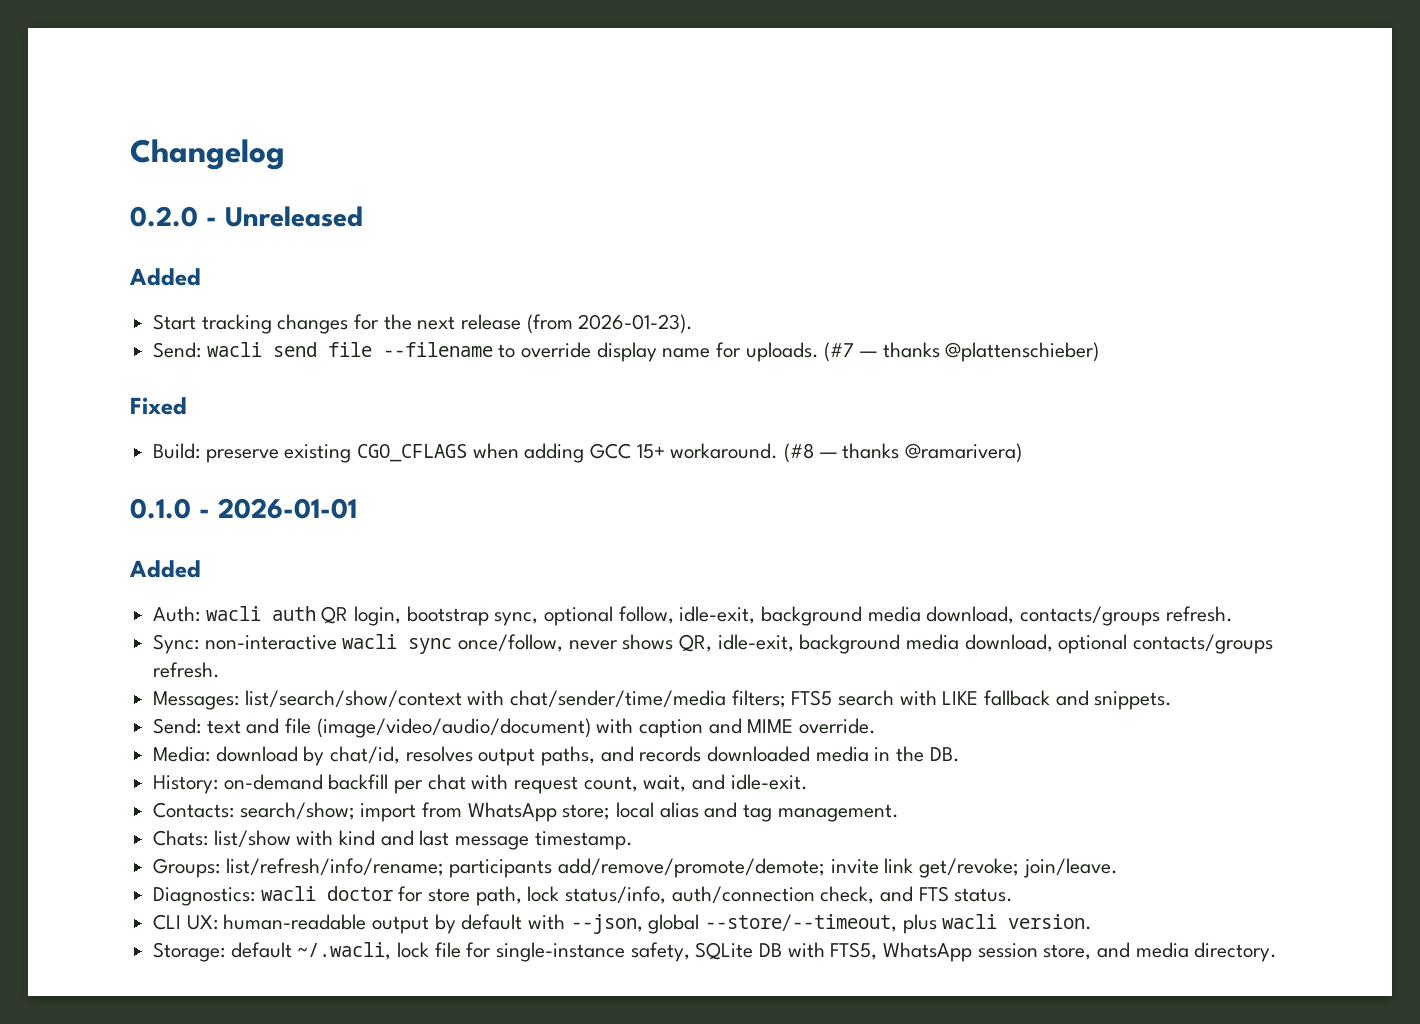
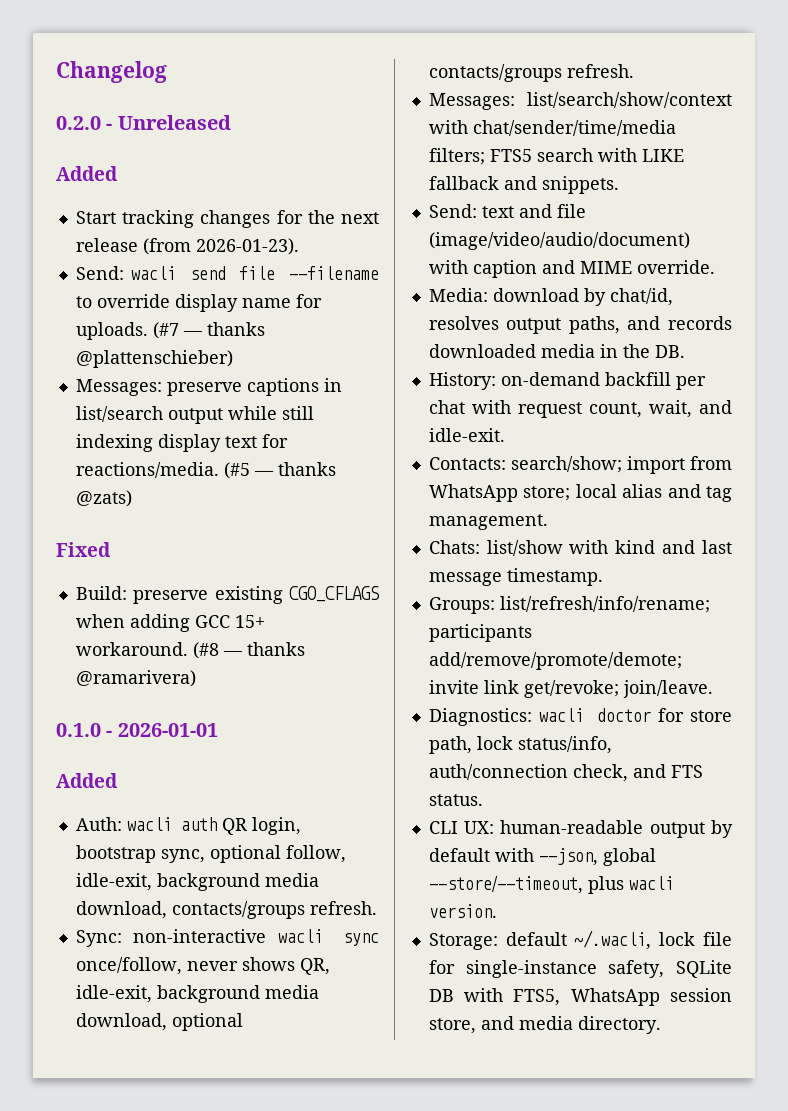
(1100, 352) none -> [75,378,342,396] [75,406,314,424] [75,434,288,452] [75,462,336,479] [75,490,132,507] // Messages: preserve captions in list/search output while still indexing display text for reactions/media. (#5 — thanks @zats)

